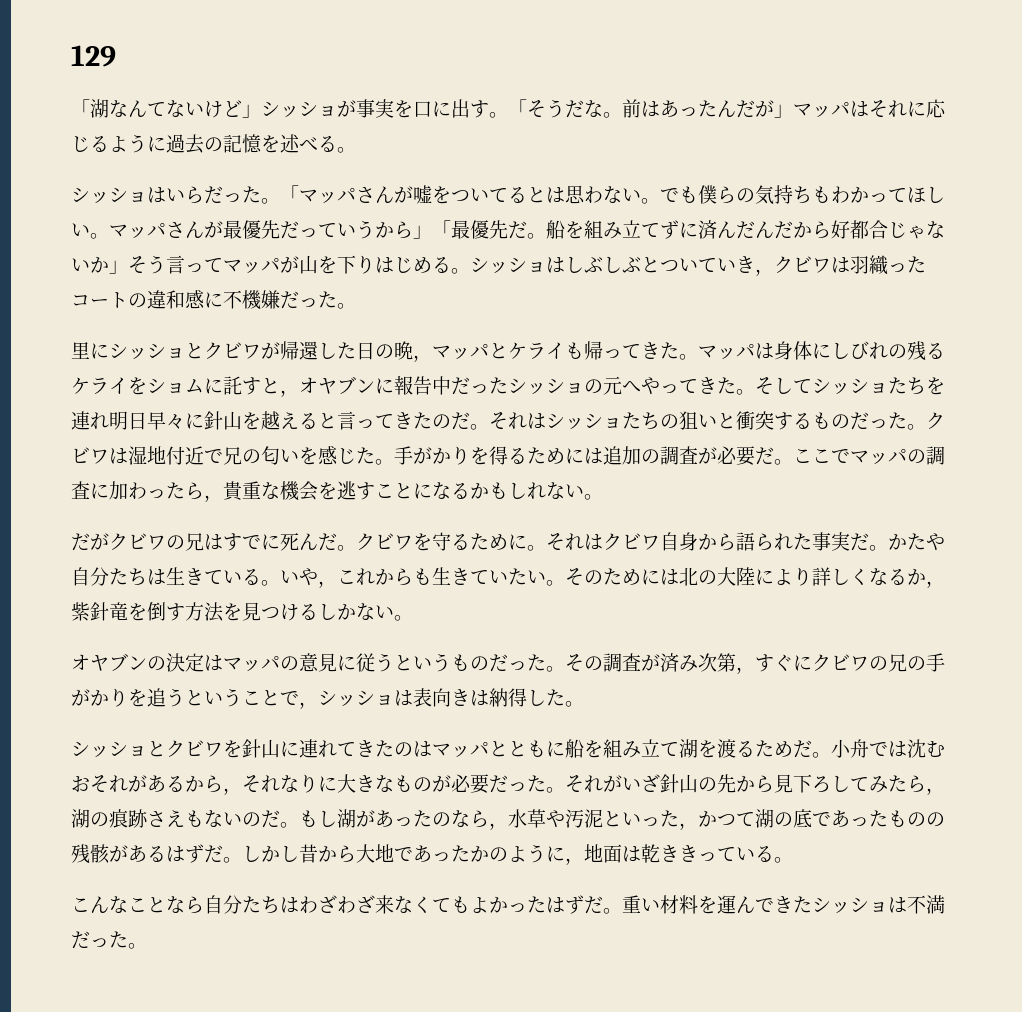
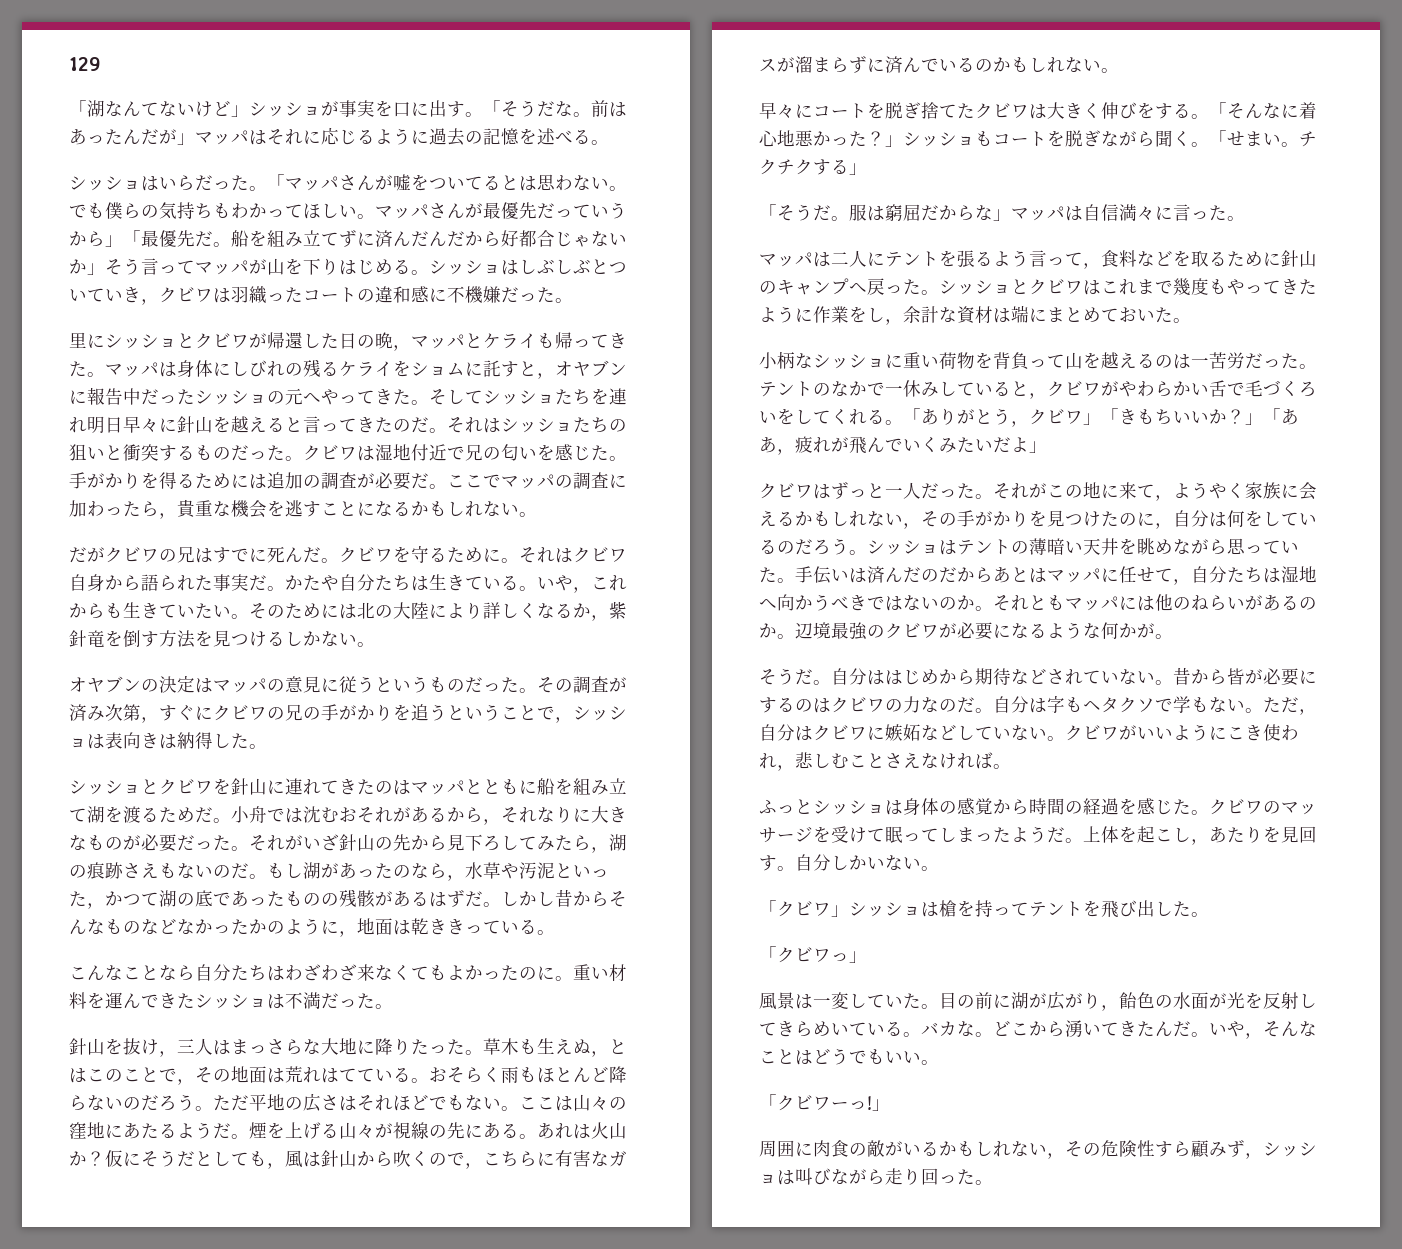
[356,844,432,863] 大地であ -> [609,891,627,907] [69,919,213,935] そんなものなどなか
[546,895,603,914] はずだ -> [519,966,555,980] のに
(147, 946) none -> [69,1038,627,1057] [69,1066,627,1085] [69,1093,627,1112] [69,1122,627,1139] [69,1150,627,1169] [759,56,1119,73] [759,102,1317,119] [759,130,1317,147] [759,159,867,175] [759,204,1245,221] [759,250,1317,269] [759,278,1317,296] [759,305,1191,325] [759,351,1317,370] [759,380,1317,399] [759,408,1299,427] [759,436,1047,455] [759,482,1317,501] [759,510,1317,529] [759,538,1299,555] [759,566,1317,585] [759,594,1317,611] [759,622,1173,640] [759,667,1317,686] [759,695,1317,715] [759,724,1299,741] [759,752,1011,771] [759,798,1317,815] [759,826,1317,845] [759,854,939,871] [759,900,1209,918] [759,946,867,963] [759,991,1317,1011] [759,1020,1317,1039] [759,1048,939,1065] [759,1094,890,1111] [759,1140,1317,1159] [759,1168,993,1185] // 針山を抜け，三人はまっさらな大地に降りたった。草木も生えぬ，とはこのことで，その地面は荒れはてている。おそらく雨もほとんど降らないのだろう。ただ平地の広さはそれほどでもない。ここは山々の窪地にあたるようだ。煙を上げる山々が視線の先にある。あれは火山か？仮にそうだとしても，風は針山から吹くので，こちらに有害なガスが溜まらずに済んでいるのかもしれない。 // 早々にコートを脱ぎ捨てたクビワは大きく伸びをする。「そんなに着心地悪かった？」シッショもコートを脱ぎながら聞く。「せまい。チクチクする」 // 「そうだ。服は窮屈だからな」マッパは自信満々に言った。 // マッパは二人にテントを張るよう言って，食料などを取るために針山のキャンプへ戻った。シッショとクビワはこれまで幾度もやってきたように作業をし，余計な資材は端にまとめておいた。 // 小柄なシッショに重い荷物を背負って山を越えるのは一苦労だった。テントのなかで一休みしていると，クビワがやわらかい舌で毛づくろいをしてくれる。「ありがとう，クビワ」「きもちいいか？」「ああ，疲れが飛んでいくみたいだよ」 // クビワはずっと一人だった。それがこの地に来て，ようやく家族に会えるかもしれない，その手がかりを見つけたのに，自分は何をしているのだろう。シッショはテントの薄暗い天井を眺めながら思っていた。手伝いは済んだのだからあとはマッパに任せて，自分たちは湿地へ向かうべきではないのか。それともマッパには他のねらいがあるのか。辺境最強のクビワが必要になるような何かが。 // そうだ。自分ははじめから期待などされていない。昔から皆が必要にするのはクビワの力なのだ。自分は字もヘタクソで学もない。ただ，自分はクビワに嫉妬などしていない。クビワがいいようにこき使われ，悲しむことさえなければ。 // ふっとシッショは身体の感覚から時間の経過を感じた。クビワのマッサージを受けて眠ってしまったようだ。上体を起こし，あたりを見回す。自分しかいない。 // 「クビワ」シッショは槍を持ってテントを飛び出した。 // 「クビワっ」 // 風景は一変していた。目の前に湖が広がり，飴色の水面が光を反射してきらめいている。バカな。どこから湧いてきたんだ。いや，そんなことはどうでもいい。 // 「クビワーっ!」 // 周囲に肉食の敵がいるかもしれない，その危険性すら顧みず，シッショは叫びながら走り回った。

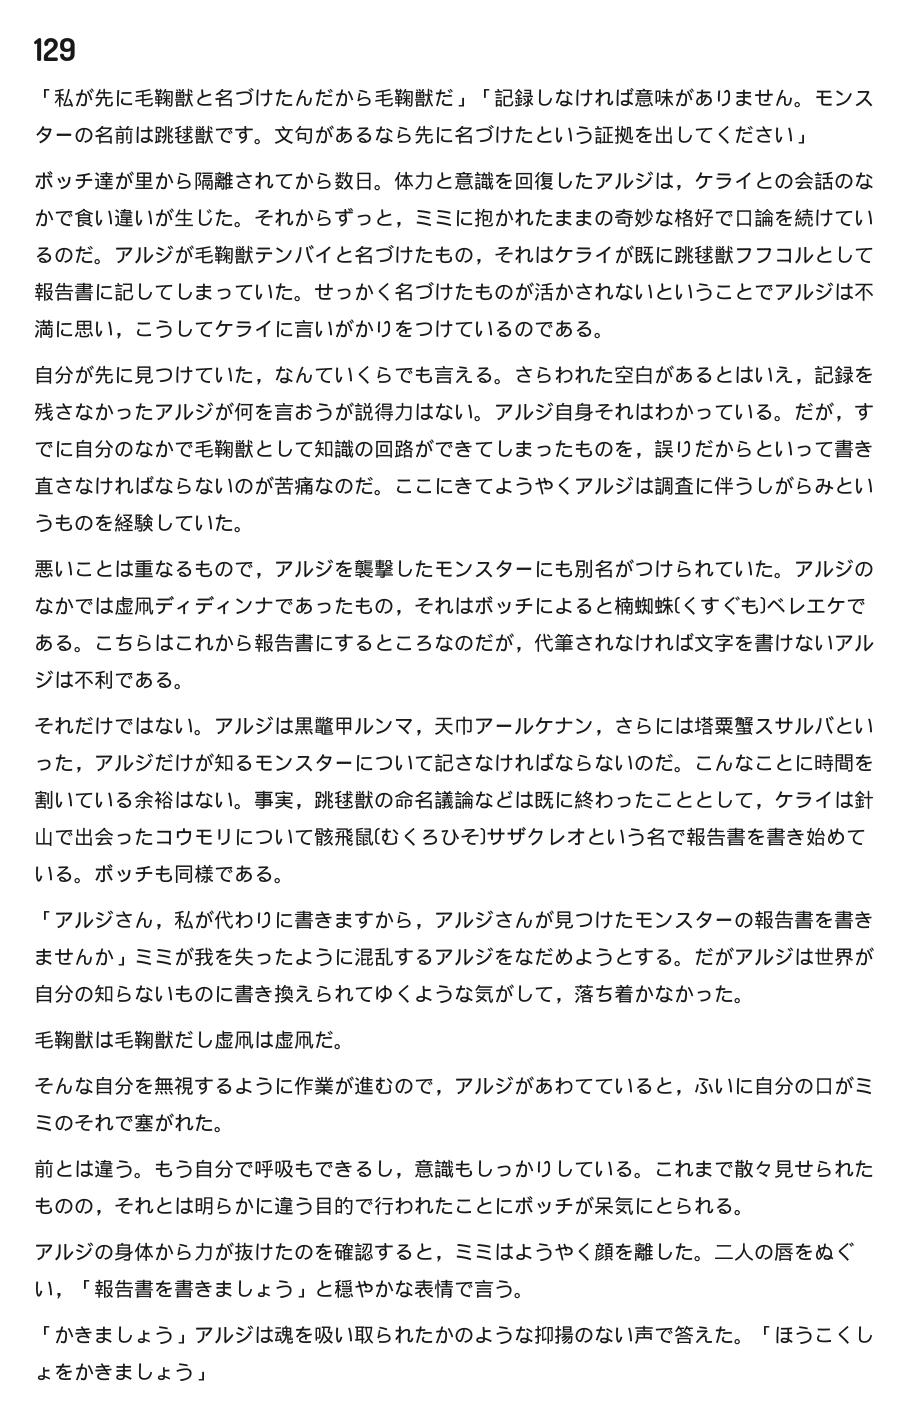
[87,100,627,117] [69,127,609,146] [69,174,627,191] [69,202,627,219] [69,230,627,247] [69,258,627,275] [69,286,573,305] [69,332,627,351] [69,360,627,379] [69,387,627,405] [69,416,627,434] [69,444,627,461] [69,472,627,490] [69,499,537,519] [69,546,627,563] [69,574,627,593] [69,601,627,621] [69,630,375,648] [69,675,627,693] [69,704,627,723] [69,732,267,749] [69,778,627,795] [69,806,627,825] [69,834,627,853] [69,862,609,881] [69,889,627,909] [69,918,555,937] [69,964,627,982] [69,992,393,1009] [69,1038,627,1057] [69,1066,627,1085] [69,1093,627,1112] [69,1122,627,1139] [69,1150,627,1169] [759,56,1119,73] [759,102,1317,119] [759,130,1317,147] [759,159,867,175] [759,204,1245,221] [759,250,1317,269] [759,278,1317,296] [759,305,1191,325] [759,351,1317,370] [759,380,1317,399] [759,408,1299,427] [759,436,1047,455] [759,482,1317,501] [759,510,1317,529] [759,538,1299,555] [759,566,1317,585] [759,594,1317,611] [759,622,1173,640] [759,667,1317,686] [759,695,1317,715] [759,724,1299,741] [759,752,1011,771] [759,798,1317,815] [759,826,1317,845] [759,854,939,871] [759,900,1209,918] [759,946,867,963] [759,991,1317,1011] [759,1020,1317,1039] [759,1048,939,1065] [759,1094,890,1111] [759,1140,1317,1159] [759,1168,993,1185] 湖なんてないけど」シッショが事実を口に出す。「そうだな。前はあったんだが」マッパはそれに応じるように過去の記憶を述べる。 // シッショはいらだった。「マッパさんが嘘をついてるとは思わない。でも僕らの気持ちもわかってほしい。マッパさんが最優先だっていうから」「最優先だ。船を組み立てずに済んだんだから好都合じゃないか」そう言ってマッパが山を下りはじめる。シッショはしぶしぶとついていき，クビワは羽織ったコートの違和感に不機嫌だった。 // 里にシッショとクビワが帰還した日の晩，マッパとケライも帰ってきた。マッパは身体にしびれの残るケライをショムに託すと，オヤブンに報告中だったシッショの元へやってきた。そしてシッショたちを連れ明日早々に針山を越えると言ってきたのだ。それはシッショたちの狙いと衝突するものだった。クビワは湿地付近で兄の匂いを感じた。手がかりを得るためには追加の調査が必要だ。ここでマッパの調査に加わったら，貴重な機会を逃すことになるかもしれない。 // だがクビワの兄はすでに死んだ。クビワを守るために。それはクビワ自身から語られた事実だ。かたや自分たちは生きている。いや，これからも生きていたい。そのためには北の大陸により詳しくなるか，紫針竜を倒す方法を見つけるしかない。 // オヤブンの決定はマッパの意見に従うというものだった。その調査が済み次第，すぐにクビワの兄の手がかりを追うということで，シッショは表向きは納得した。 // シッショとクビワを針山に連れてきたのはマッパとともに船を組み立て湖を渡るためだ。小舟では沈むおそれがあるから，それなりに大きなものが必要だった。それがいざ針山の先から見下ろしてみたら，湖の痕跡さえもないのだ。もし湖があったのなら，水草や汚泥といった，かつて湖の底であったものの残骸があるはずだ。しかし昔からそんなものなどなかったかのように，地面は乾ききっている。 // こんなことなら自分たちはわざわざ来なくてもよかったのに。重い材料を運んできたシッショは不満だった。 // 針山を抜け，三人はまっさらな大地に降りたった。草木も生えぬ，とはこのことで，その地面は荒れはてている。おそらく雨もほとんど降らないのだろう。ただ平地の広さはそれほどでもない。ここは山々の窪地にあたるようだ。煙を上げる山々が視線の先にある。あれは火山か？仮にそうだとしても，風は針山から吹くので，こちらに有害なガスが溜まらずに済んでいるのかもしれない。 // 早々にコートを脱ぎ捨てたクビワは大きく伸びをする。「そんなに着心地悪かった？」シッショもコートを脱ぎながら聞く。「せまい。チクチクする」 // 「そうだ。服は窮屈だからな」マッパは自信満々に言った。 // マッパは二人にテントを張るよう言って，食料などを取るために針山のキャンプへ戻った。シッショとクビワはこれまで幾度もやってきたように作業をし，余計な資材は端にまとめておいた。 // 小柄なシッショに重い荷物を背負って山を越えるのは一苦労だった。テントのなかで一休みしていると，クビワがやわらかい舌で毛づくろいをしてくれる。「ありがとう，クビワ」「きもちいいか？」「ああ，疲れが飛んでいくみたいだよ」 // クビワはずっと一人だった。それがこの地に来て，ようやく家族に会えるかもしれない，その手がかりを見つけたのに，自分は何をしているのだろう。シッショはテントの薄暗い天井を眺めながら思っていた。手伝いは済んだのだからあとはマッパに任せて，自分たちは湿地へ向かうべきではないのか。それともマッパには他のねらいがあるのか。辺境最強のクビワが必要になるような何かが。 // そうだ。自分ははじめから期待などされていない。昔から皆が必要にするのはクビワの力なのだ。自分は字もヘタクソで学もない。ただ，自分はクビワに嫉妬などしていない。クビワがいいようにこき使われ，悲しむことさえなければ。 // ふっとシッショは身体の感覚から時間の経過を感じた。クビワのマッサージを受けて眠ってしまったようだ。上体を起こし，あたりを見回す。自分しかいない。 // 「クビワ」シッショは槍を持ってテントを飛び出した。 // 「クビワっ」 // 風景は一変していた。目の前に湖が広がり，飴色の水面が光を反射してきらめいている。バカな。どこから湧いてきたんだ。いや，そんなことはどうでもいい。 // 「クビワーっ!」 // 周囲に肉食の敵がいるかもしれない，その危険性すら顧みず，シッショは叫びながら走り回った。 -> [54,87,874,108] [34,124,814,145] [34,170,874,191] [34,207,874,228] [34,244,874,265] [34,281,874,302] [34,319,614,339] [34,365,874,385] [34,402,874,422] [34,439,874,459] [34,475,874,496] [34,513,254,533] [34,559,874,579] [34,595,866,616] [34,632,874,653] [34,670,194,690] [34,715,874,736] [34,752,874,773] [34,790,874,810] [34,826,866,847] [34,863,294,884] [34,910,874,930] [34,947,874,967] [34,984,754,1004] [34,1030,354,1050] [34,1076,874,1096] [34,1113,234,1133] [34,1159,874,1179] [34,1195,754,1216] [34,1242,854,1262] [34,1279,534,1299] [34,1325,874,1345] [34,1363,214,1382] 私が先に毛鞠獣と名づけたんだから毛鞠獣だ」「記録しなければ意味がありません。モンスターの名前は跳毬獣です。文句があるなら先に名づけたという証拠を出してください」 // ボッチ達が里から隔離されてから数日。体力と意識を回復したアルジは，ケライとの会話のなかで食い違いが生じた。それからずっと，ミミに抱かれたままの奇妙な格好で口論を続けているのだ。アルジが毛鞠獣テンバイと名づけたもの，それはケライが既に跳毬獣フフコルとして報告書に記してしまっていた。せっかく名づけたものが活かされないということでアルジは不満に思い，こうしてケライに言いがかりをつけているのである。 // 自分が先に見つけていた，なんていくらでも言える。さらわれた空白があるとはいえ，記録を残さなかったアルジが何を言おうが説得力はない。アルジ自身それはわかっている。だが，すでに自分のなかで毛鞠獣として知識の回路ができてしまったものを，誤りだからといって書き直さなければならないのが苦痛なのだ。ここにきてようやくアルジは調査に伴うしがらみというものを経験していた。 // 悪いことは重なるもので，アルジを襲撃したモンスターにも別名がつけられていた。アルジのなかでは虚凧ディディンナであったもの，それはボッチによると楠蜘蛛(くすぐも)ベレエケである。こちらはこれから報告書にするところなのだが，代筆されなければ文字を書けないアルジは不利である。 // それだけではない。アルジは黒鼈甲ルンマ，天巾アールケナン，さらには塔粟蟹スサルバといった，アルジだけが知るモンスターについて記さなければならないのだ。こんなことに時間を割いている余裕はない。事実，跳毬獣の命名議論などは既に終わったこととして，ケライは針山で出会ったコウモリについて骸飛鼠(むくろひそ)サザクレオという名で報告書を書き始めている。ボッチも同様である。 // 「アルジさん，私が代わりに書きますから，アルジさんが見つけたモンスターの報告書を書きませんか」ミミが我を失ったように混乱するアルジをなだめようとする。だがアルジは世界が自分の知らないものに書き換えられてゆくような気がして，落ち着かなかった。 // 毛鞠獣は毛鞠獣だし虚凧は虚凧だ。 // そんな自分を無視するように作業が進むので，アルジがあわてていると，ふいに自分の口がミミのそれで塞がれた。 // 前とは違う。もう自分で呼吸もできるし，意識もしっかりしている。これまで散々見せられたものの，それとは明らかに違う目的で行われたことにボッチが呆気にとられる。 // アルジの身体から力が抜けたのを確認すると，ミミはようやく顔を離した。二人の唇をぬぐい，「報告書を書きましょう」と穏やかな表情で言う。 // 「かきましょう」アルジは魂を吸い取られたかのような抑揚のない声で答えた。「ほうこくしょをかきましょう」

